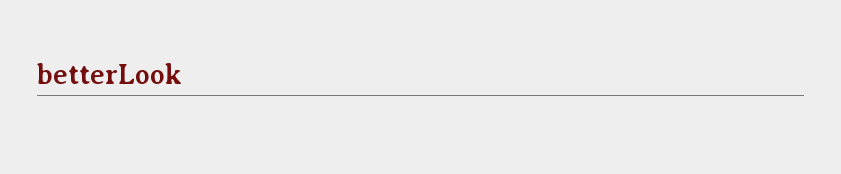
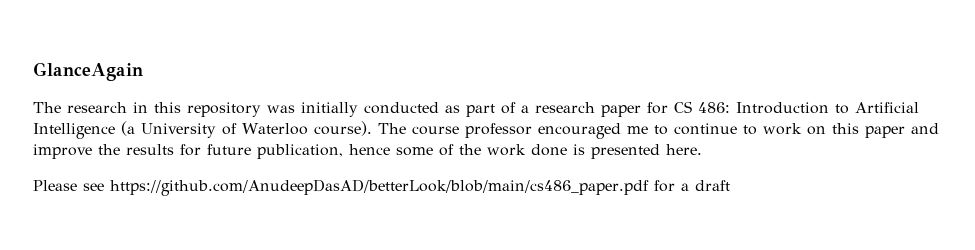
[37,63,182,84] betterLook -> [33,62,143,81] [33,101,919,117] [33,121,939,139] [33,144,702,159] [33,179,730,196] GlanceAgain // The research in this repository was initially conducted as part of a research paper for CS 486: Introduction to Artificial Intelligence (a University of Waterloo course). The course professor encouraged me to continue to work on this paper and improve the results for future publication, hence some of the work done is presented here. // Please see https://github.com/AnudeepDasAD/betterLook/blob/main/cs486_paper.pdf for a draft

